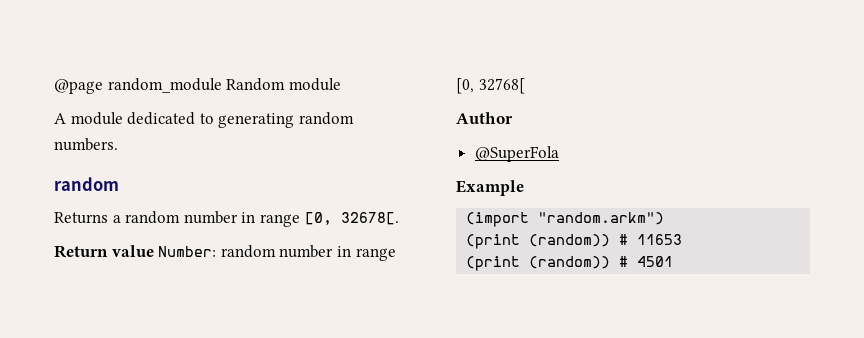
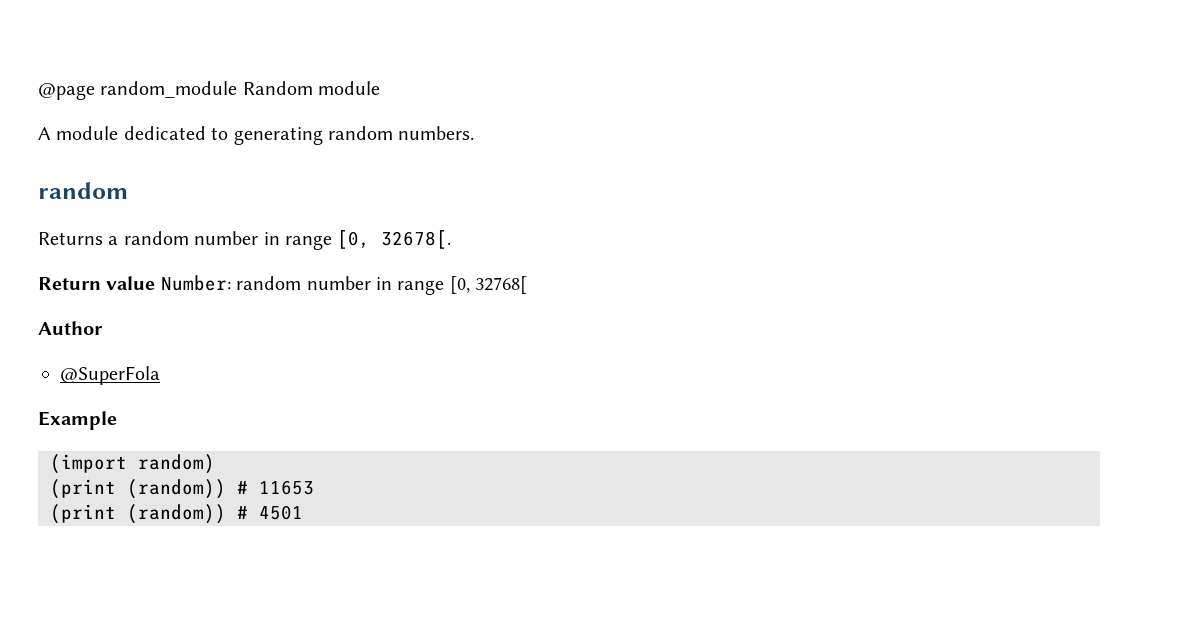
[538,212,665,225] "random.arkm") -> [138,454,215,474] random)

